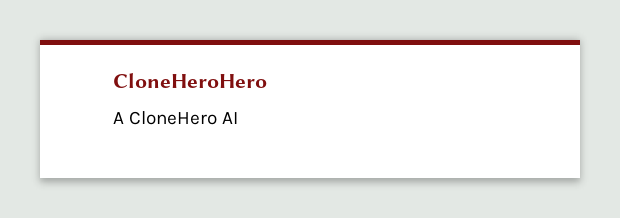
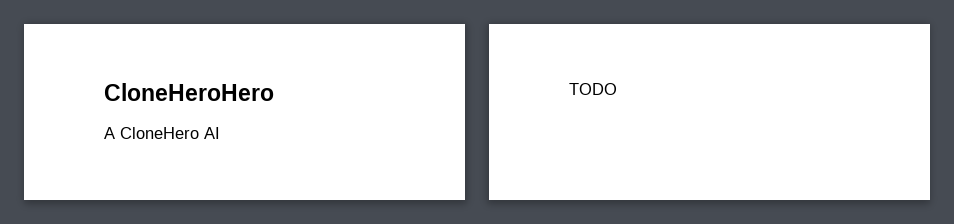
(239, 118) none -> [569,83,617,95] // TODO

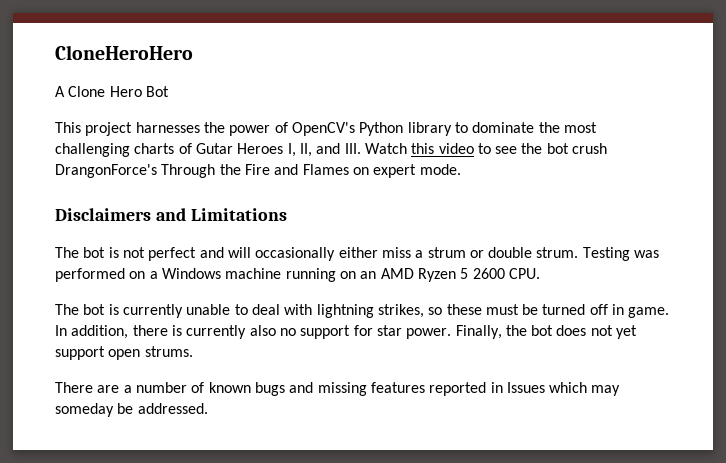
[120,127,220,139] [569,83,617,95] CloneHero AI // TODO -> [68,86,169,97] [55,122,597,136] [55,143,608,157] [55,164,461,178] [55,208,287,221] [55,247,660,261] [55,268,540,282] [55,304,670,318] [55,325,638,339] [55,346,193,360] [55,382,621,396] [55,403,208,417] Clone Hero Bot // This project harnesses the power of OpenCV's Python library to dominate the most challenging charts of Gutar Heroes I, II, and III. Watch this video to see the bot crush DrangonForce's Through the Fire and Flames on expert mode. // Disclaimers and Limitations // The bot is not perfect and will occasionally either miss a strum or double strum. Testing was performed on a Windows machine running on an AMD Ryzen 5 2600 CPU. // The bot is currently unable to deal with lightning strikes, so these must be turned off in game. In addition, there is currently also no support for star power. Finally, the bot does not yet support open strums. // There are a number of known bugs and missing features reported in Issues which may someday be addressed.

